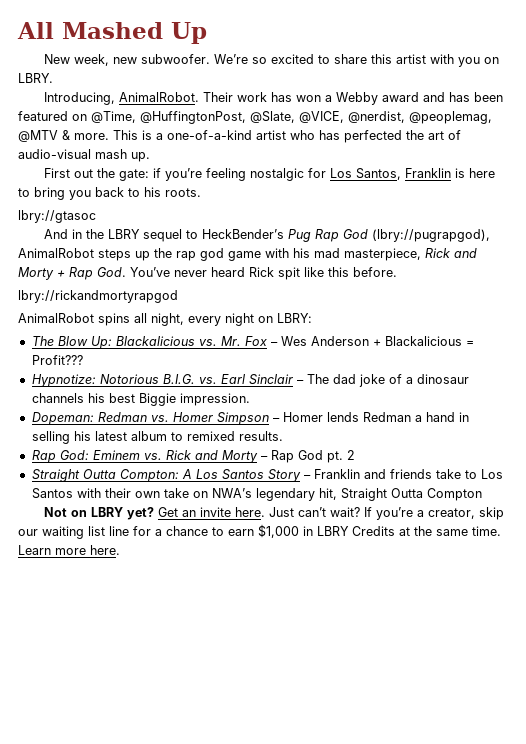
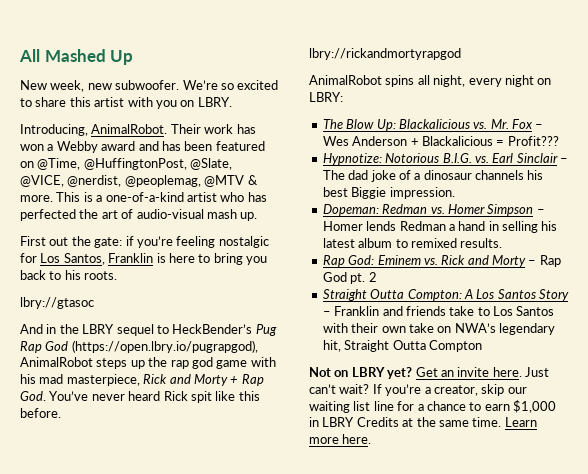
[372,229,491,242] (lbry://pugrapgod), -> [71,340,258,353] (https://open.lbry.io/pugrapgod),

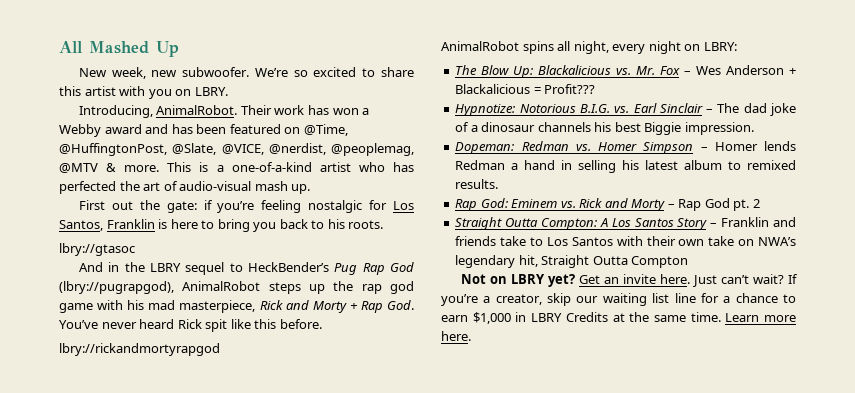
[71,340,258,353] (https://open.lbry.io/pugrapgod), -> [59,281,174,294] (lbry://pugrapgod),

